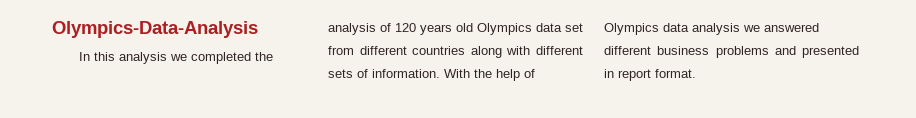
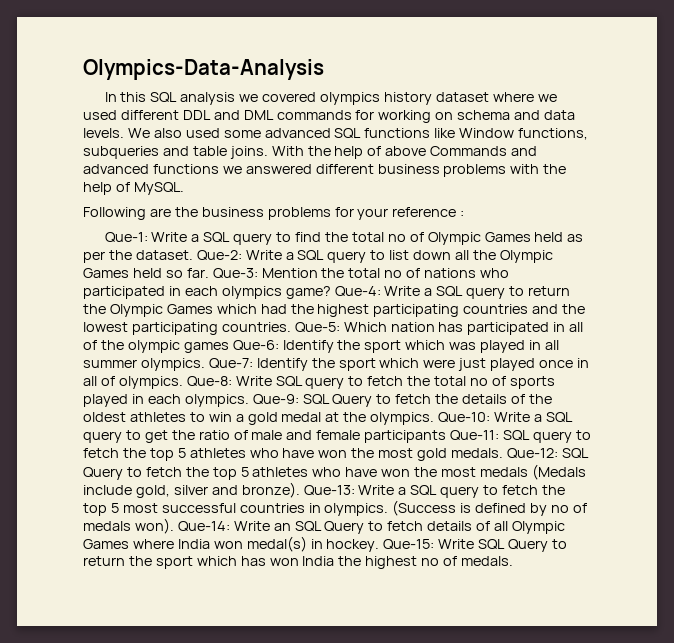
[119,52,274,64] [328,23,583,35] [328,46,583,58] [328,69,535,81] [604,23,740,35] analysis we completed the analysis of 120 years old Olympics data set from different countries along with different sets of information. With the help of Olympics data analysis -> [150,92,557,105] [83,110,576,123] [83,128,589,140] [83,146,538,159] [83,164,219,174] SQL analysis we covered olympics history dataset where we used different DDL and DML commands for working on schema and data levels. We also used some advanced SQL functions like Window functions, subqueries and table joins. With the help of above Commands and advanced functions
[774,46,859,58] [604,69,696,81] and presented in report format. -> [510,164,567,174] [83,182,184,195] [83,207,465,220] [104,232,584,245] [83,250,553,263] [83,268,510,278] [83,286,571,299] [83,304,586,317] [83,322,584,335] [83,340,559,353] [83,358,590,371] [83,376,555,389] [83,394,552,407] [83,412,573,425] [83,430,591,443] [83,448,589,461] [83,464,586,480] [83,482,565,498] [83,500,587,516] [83,518,565,534] [83,536,568,552] [83,556,514,569] with the help of MySQL. // Following are the business problems for your reference : // Que-1: Write a SQL query to find the total no of Olympic Games held as per the dataset. Que-2: Write a SQL query to list down all the Olympic Games held so far. Que-3: Mention the total no of nations who participated in each olympics game? Que-4: Write a SQL query to return the Olympic Games which had the highest participating countries and the lowest participating countries. Que-5: Which nation has participated in all of the olympic games Que-6: Identify the sport which was played in all summer olympics. Que-7: Identify the sport which were just played once in all of olympics. Que-8: Write SQL query to fetch the total no of sports played in each olympics. Que-9: SQL Query to fetch the details of the oldest athletes to win a gold medal at the olympics. Que-10: Write a SQL query to get the ratio of male and female participants Que-11: SQL query to fetch the top 5 athletes who have won the most gold medals. Que-12: SQL Query to fetch the top 5 athletes who have won the most medals (Medals include gold, silver and bronze). Que-13: Write a SQL query to fetch the top 5 most successful countries in olympics. (Success is defined by no of medals won). Que-14: Write an SQL Query to fetch details of all Olympic Games where India won medal(s) in hockey. Que-15: Write SQL Query to return the sport which has won India the highest no of medals.

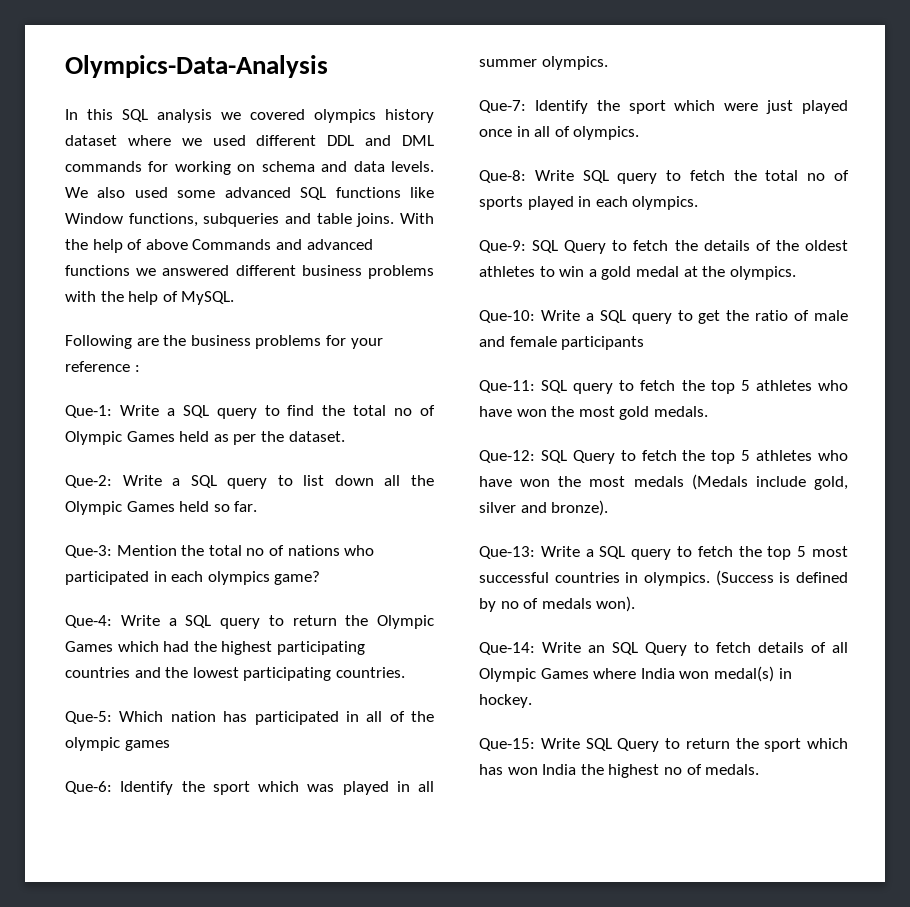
(193, 255) none -> (345, 436) //
(209, 273) none -> (258, 506) //
(331, 292) none -> (321, 578) //
(291, 327) none -> (405, 672) //
(229, 347) none -> (170, 745) //
(205, 364) none -> (608, 63) //
(183, 382) none -> (640, 133) //
(249, 400) none -> (699, 203) //
(435, 418) none -> (796, 273) //
(447, 436) none -> (645, 343) //
(504, 453) none -> (708, 411) //
(300, 490) none -> (609, 508) //
(174, 526) none -> (636, 604) //
(380, 545) none -> (532, 701) //

